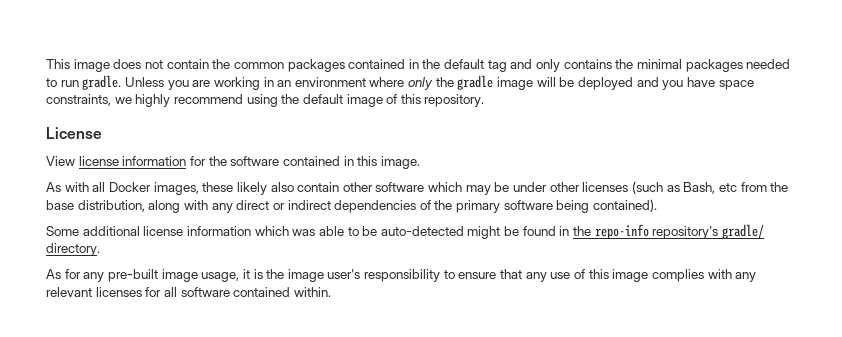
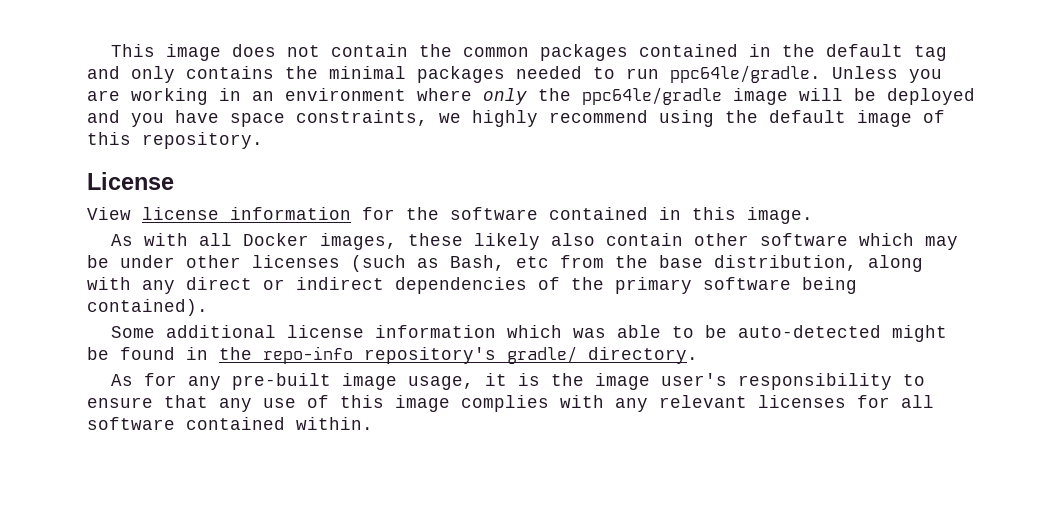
[82,75,122,90] gradle. -> [670,65,821,83] ppc64le/gradle.
[457,75,494,90] gradle -> [582,87,722,105] ppc64le/gradle

